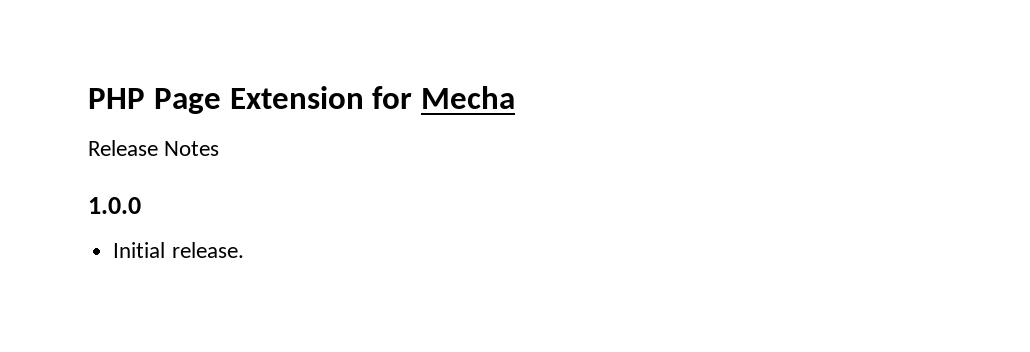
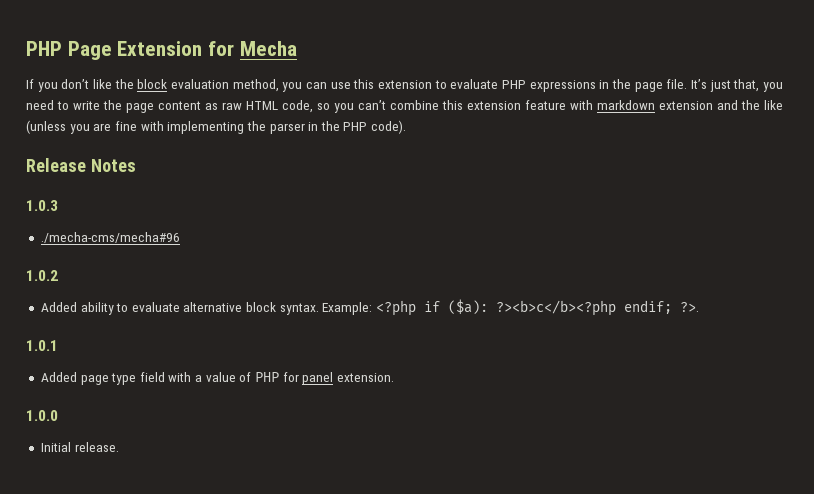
[88,140,220,156] Release Notes -> [26,79,783,92] [26,100,783,113] [26,120,407,134] [26,158,136,172] [26,200,58,211] [40,232,180,243] [26,270,58,281] [40,299,700,316] [26,340,58,351] [40,372,394,385] If you don’t like the block evaluation method, you can use this extension to evaluate PHP expressions in the page file. It’s just that, you need to write the page content as raw HTML code, so you can’t combine this extension feature with markdown extension and the like (unless you are fine with implementing the parser in the PHP code). // Release Notes // 1.0.3 // ./mecha-cms/mecha#96 // 1.0.2 // Added ability to evaluate alternative block syntax. Example: <?php if ($a): ?><b>c</b><?php endif; ?>. // 1.0.1 // Added page type field with a value of PHP for panel extension.

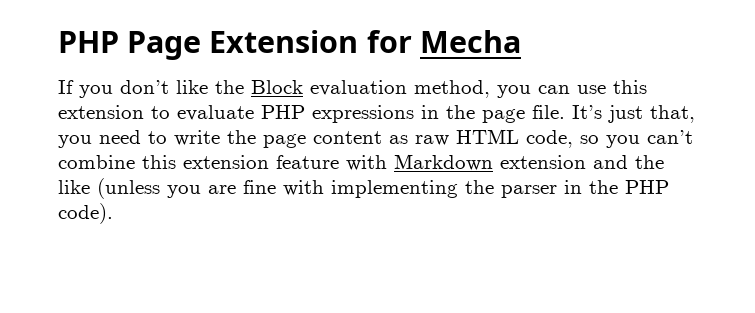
[137,79,168,89] block -> [251,80,303,94] Block
[597,100,655,110] markdown -> [394,154,493,171] Markdown
[26,158,136,172] [26,200,58,211] [40,232,180,243] [26,270,58,281] [40,299,700,316] [26,340,58,351] [40,372,394,385] [26,410,58,421] [40,442,119,452] // Release Notes // 1.0.3 // ./mecha-cms/mecha#96 // 1.0.2 // Added ability to evaluate alternative block syntax. Example: <?php if ($a): ?><b>c</b><?php endif; ?>. // 1.0.1 // Added page type field with a value of PHP for panel extension. // 1.0.0 // Initial release. -> (113, 213) none

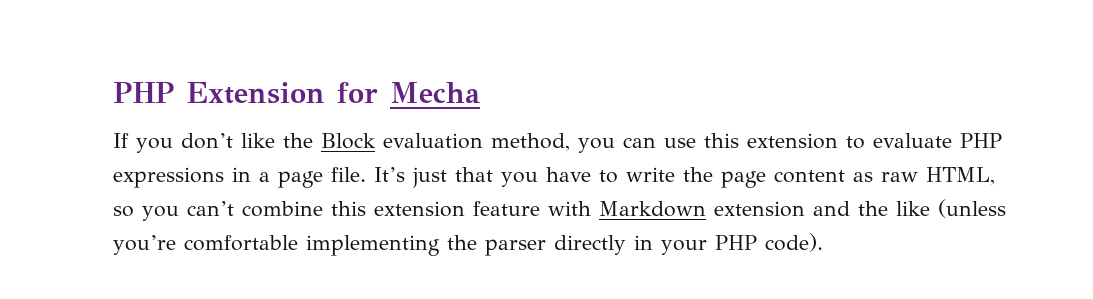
[58,31,202,60] PHP Page -> [113,82,174,103] PHP
[446,105,475,119] the -> [259,172,270,182] a
[650,105,695,123] [58,130,141,148] that, you need -> [455,167,591,187] that you have
[456,129,573,148] HTML code, -> [926,167,995,185] HTML,
[167,180,618,198] you are fine with implementing the parser in the -> [113,235,707,256] you’re comfortable implementing the parser directly in your

